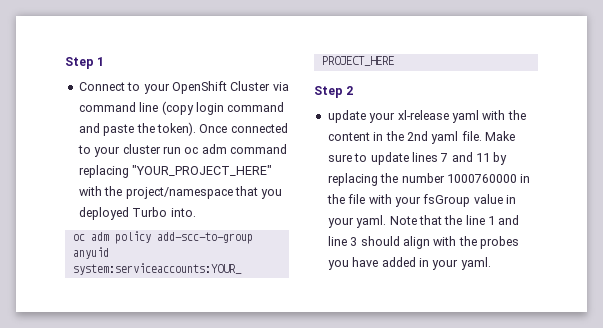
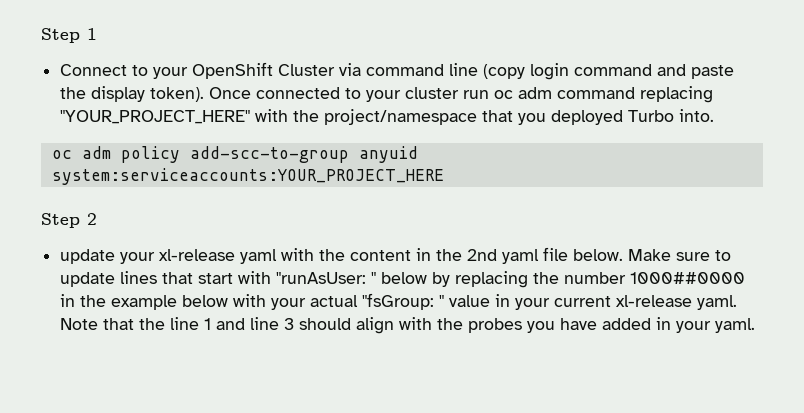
(155, 128) none -> [91,86,146,102] display
[461,131,482,141] file. -> [543,247,624,261] file below.
[440,152,490,162] 7 and 11 -> [162,271,428,284] that start with "runAsUser: " below
[446,174,531,183] [326,194,471,207] 1000760000 in the file with your fsGroup -> [630,272,746,284] [60,293,445,310] 1000##0000 in the example below with your actual "fsGroup: "
(354, 222) none -> [554,295,693,307] current xl-release

